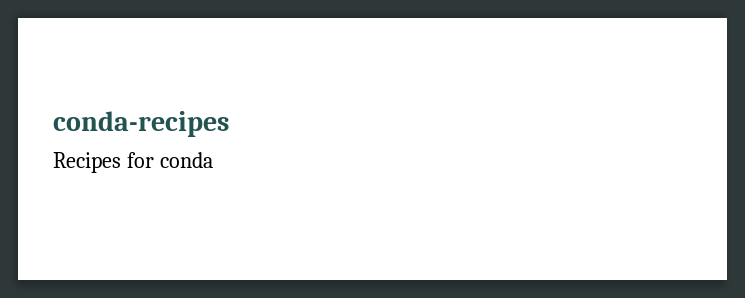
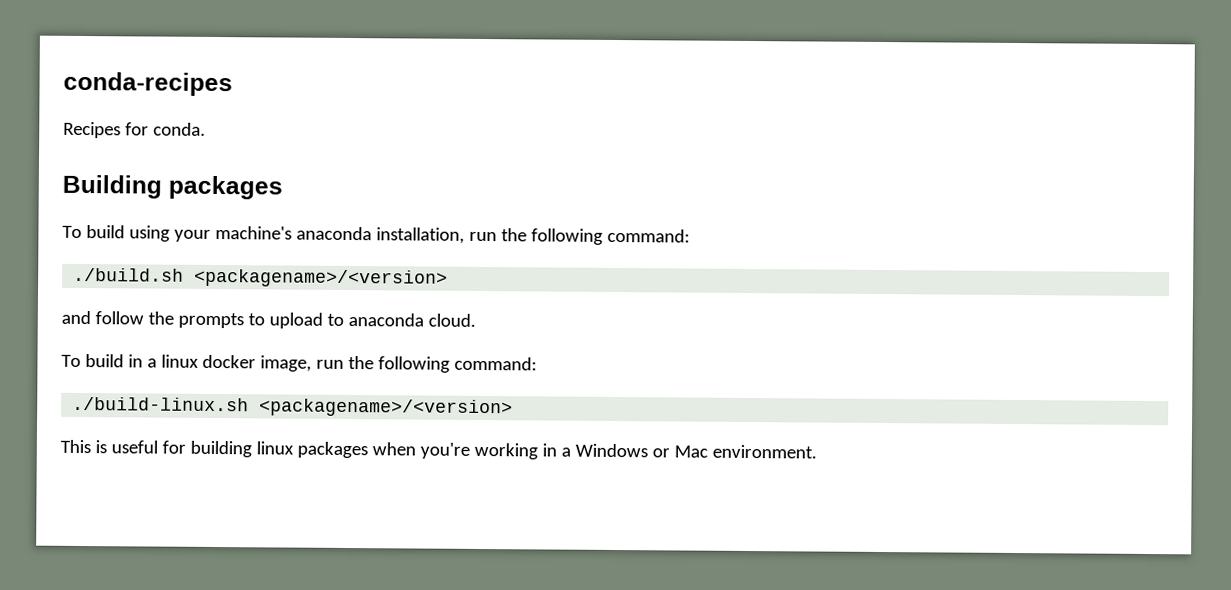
[159,152,213,168] conda -> [152,122,206,136] [62,174,283,200] [62,225,690,245] [73,267,449,288] [61,310,476,329] [61,354,537,373] [72,396,514,418] [60,439,817,460] conda. // Building packages // To build using your machine's anaconda installation, run the following command: // ./build.sh <packagename>/<version> // and follow the prompts to upload to anaconda cloud. // To build in a linux docker image, run the following command: // ./build-linux.sh <packagename>/<version> // This is useful for building linux packages when you're working in a Windows or Mac environment.

